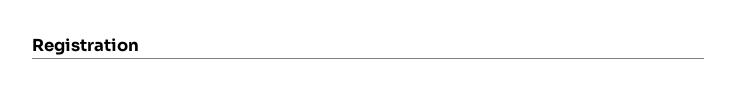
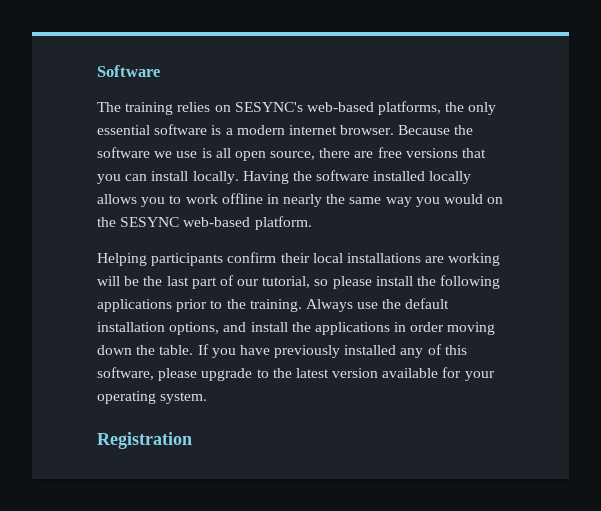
(32, 46) none -> [97,65,160,77] [97,101,497,115] [97,124,474,135] [97,147,487,161] [97,170,472,184] [97,193,504,207] [97,216,312,230] [97,252,501,266] [97,275,501,289] [97,298,450,312] [97,322,496,335] [97,344,467,358] [97,367,495,381] [97,391,208,404] Software // The training relies on SESYNC's web-based platforms, the only essential software is a modern internet browser. Because the software we use is all open source, there are free versions that you can install locally. Having the software installed locally allows you to work offline in nearly the same way you would on the SESYNC web-based platform. // Helping participants confirm their local installations are working will be the last part of our tutorial, so please install the following applications prior to the training. Always use the default installation options, and install the applications in order moving down the table. If you have previously installed any of this software, please upgrade to the latest version available for your operating system. //

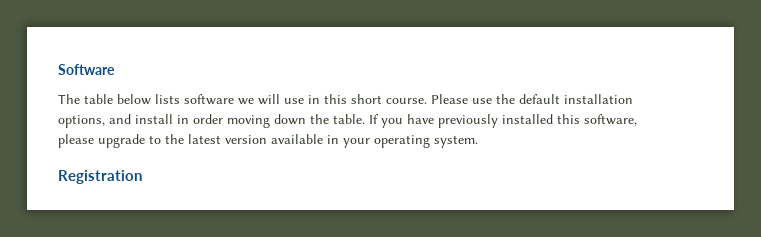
[125,101,497,115] [97,124,474,135] [97,147,487,161] [97,170,472,184] [97,193,504,207] [97,216,312,230] [97,252,501,266] [97,275,501,289] [97,299,353,312] training relies on SESYNC's web-based platforms, the only essential software is a modern internet browser. Because the software we use is all open source, there are free versions that you can install locally. Having the software installed locally allows you to work offline in nearly the same way you would on the SESYNC web-based platform. // Helping participants confirm their local installations are working will be the last part of our tutorial, so please install the following applications prior to the training. Always -> [84,94,468,105] table below lists software we will use in this short course. Please
[291,322,390,335] the applications -> (173, 119) none
[400,344,442,358] any of -> (553, 119) none
[442,367,462,378] for -> [327,135,339,144] in

